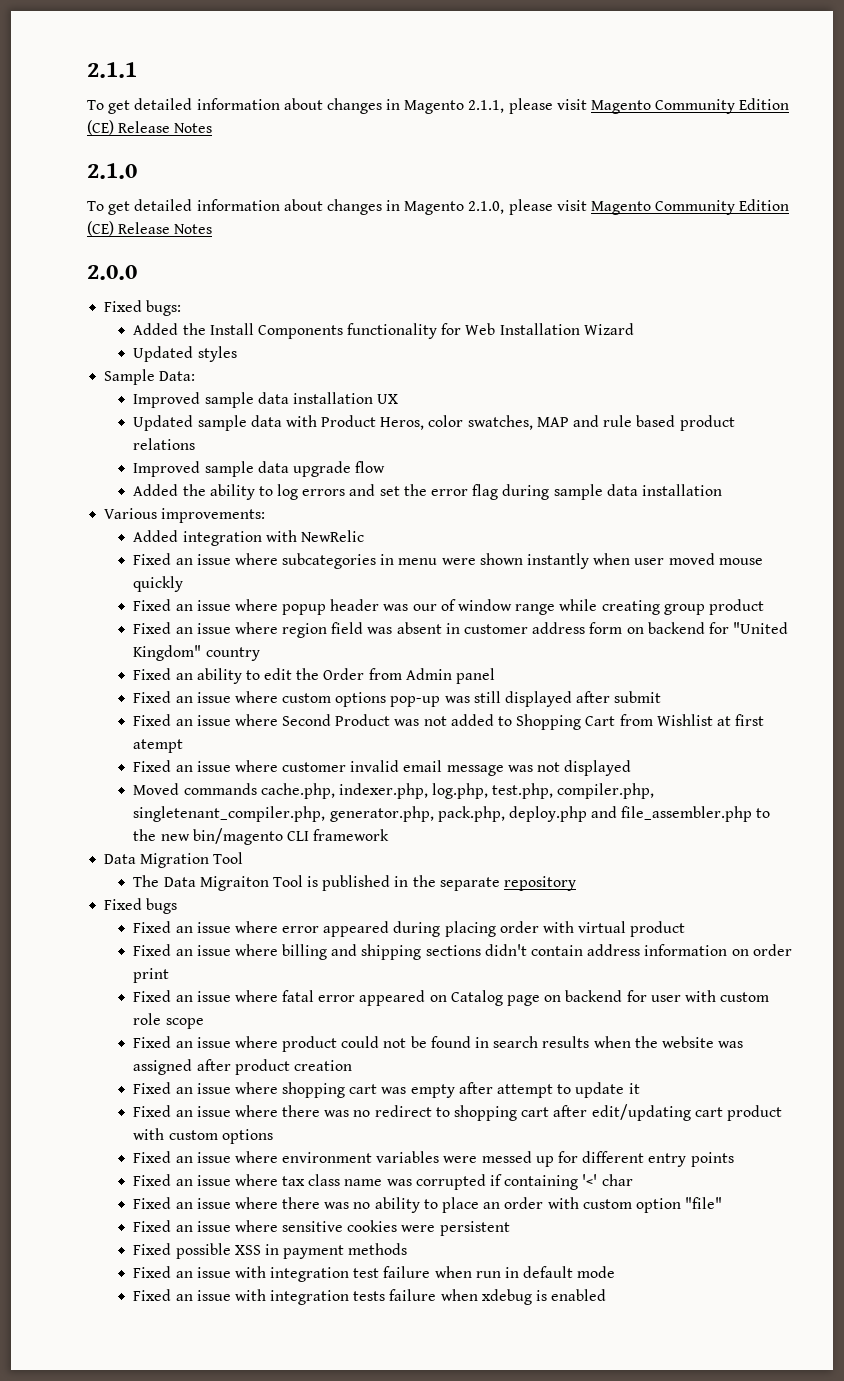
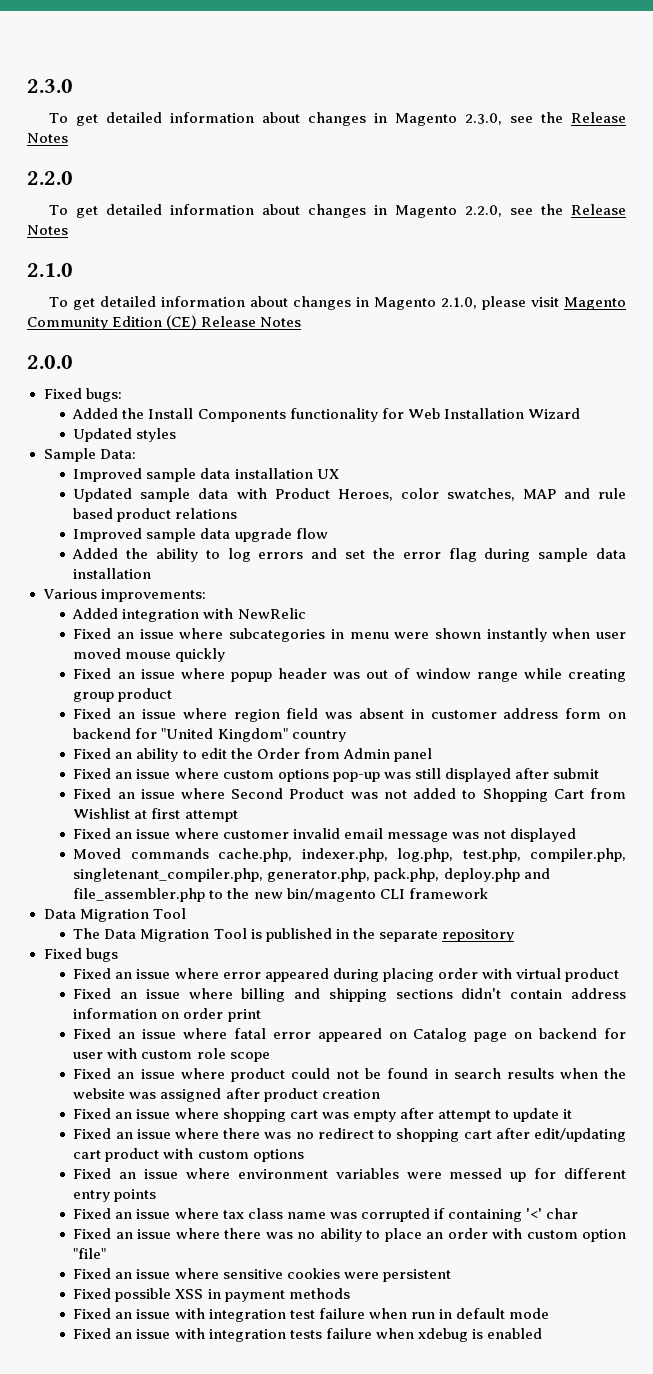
[87,62,137,78] [87,98,790,114] [87,120,114,135] 2.1.1 // To get detailed information about changes in Magento 2.1.1, please visit Magento Community Edition (CE) -> [27,79,73,93] [48,112,627,126] [27,133,68,143] [27,171,73,185] [48,204,563,218] 2.3.0 // To get detailed information about changes in Magento 2.3.0, see the Release Notes // 2.2.0 // To get detailed information about changes in Magento 2.2.0, see the
[380,417,425,430] Heros, -> [337,489,393,501] Heroes,
[412,604,437,611] our -> [366,670,389,679] out
[133,739,184,753] atempt -> [184,810,238,822] attempt
[199,876,269,891] Migraiton -> [140,929,210,942] Migration

